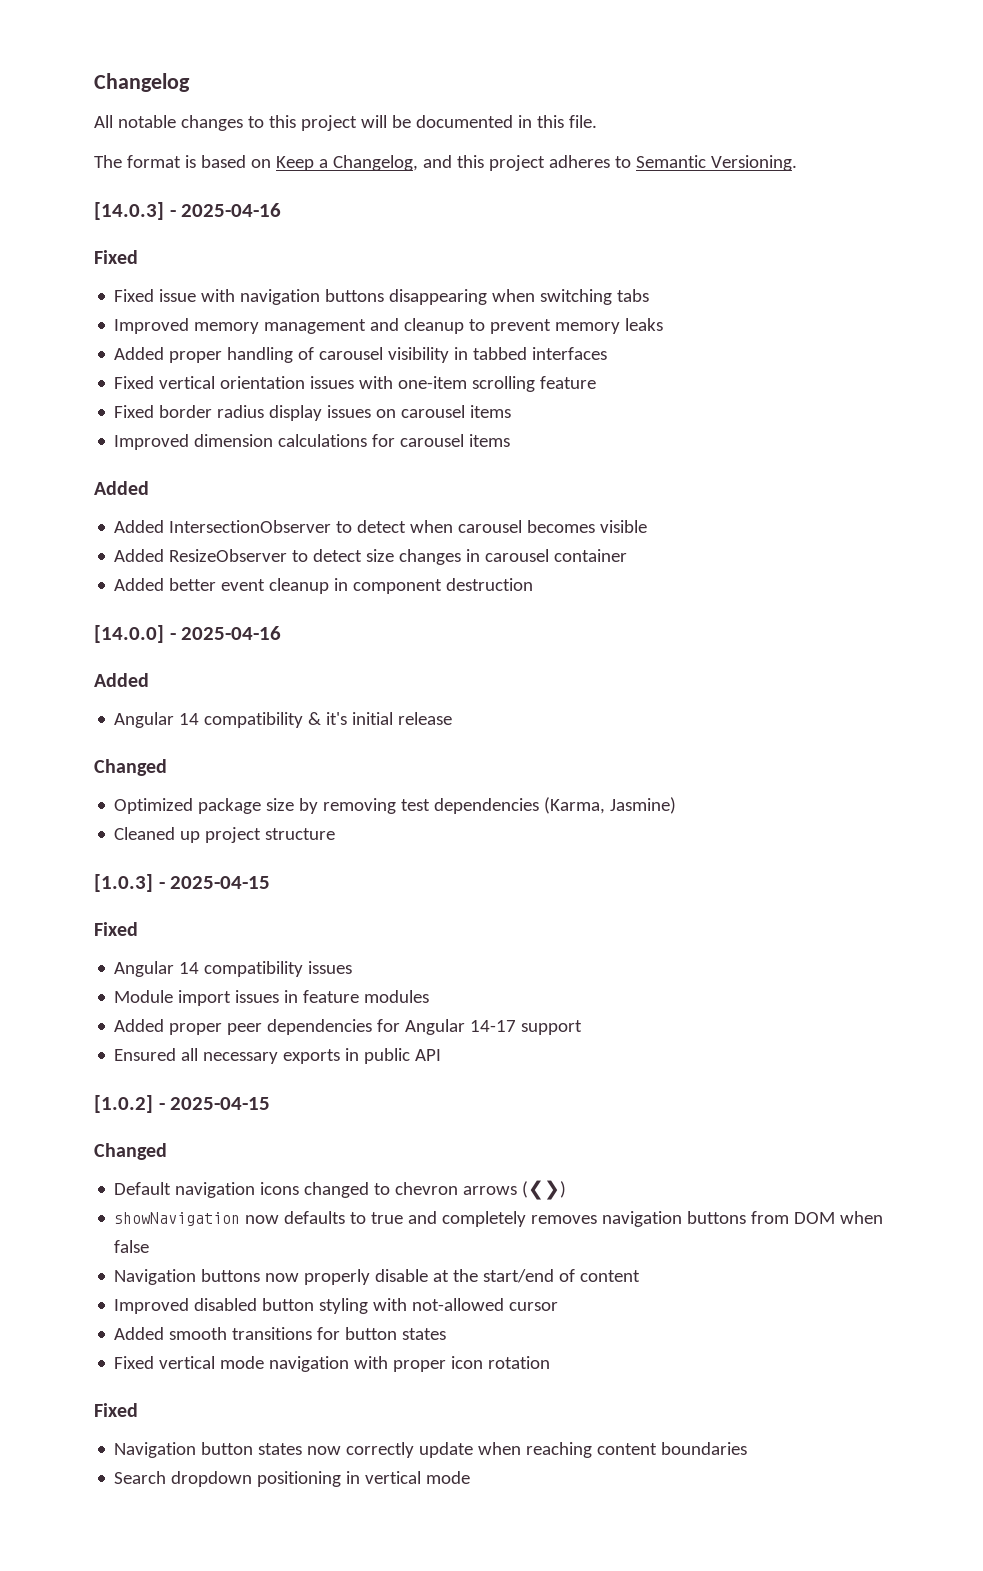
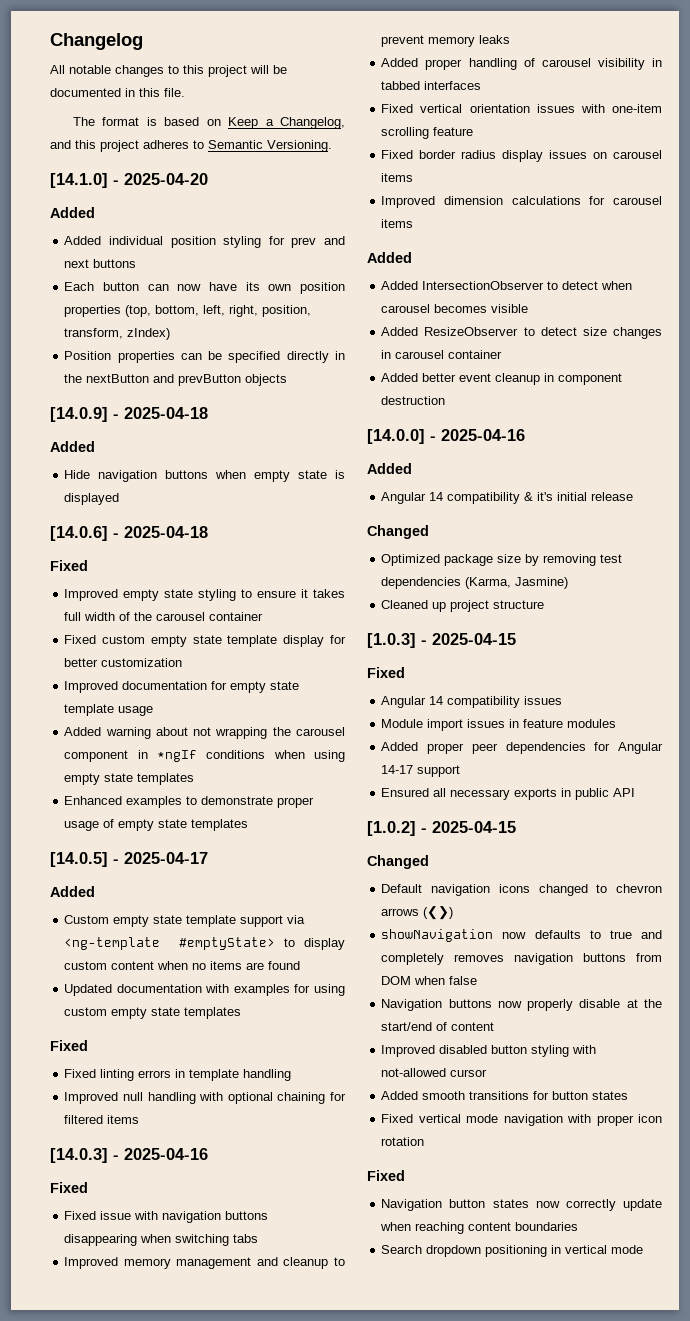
(797, 163) none -> [50,173,208,188] [50,207,95,218] [64,236,345,248] [64,259,137,268] [64,282,345,294] [64,305,312,317] [64,328,171,340] [64,351,345,363] [64,374,288,386] [50,407,208,422] [50,441,95,452] [64,470,345,482] [64,493,120,505] [50,526,208,541] [50,560,88,571] [64,589,345,601] [64,612,264,621] [64,635,346,647] [64,658,183,667] [64,681,300,693] [64,704,154,716] [64,727,345,739] [64,750,345,762] [64,773,195,785] [64,796,315,808] [64,819,249,831] [50,852,208,867] [50,886,95,897] [64,915,306,927] [64,937,345,950] [64,961,301,970] [64,984,345,996] [64,1007,242,1019] [50,1040,88,1051] [64,1069,292,1081] [64,1092,346,1104] [64,1115,140,1124] // [14.1.0] - 2025-04-20 // Added // Added individual position styling for prev and next buttons // Each button can now have its own position properties (top, bottom, left, right, position, transform, zIndex) // Position properties can be specified directly in the nextButton and prevButton objects // [14.0.9] - 2025-04-18 // Added // Hide navigation buttons when empty state is displayed // [14.0.6] - 2025-04-18 // Fixed // Improved empty state styling to ensure it takes full width of the carousel container // Fixed custom empty state template display for better customization // Improved documentation for empty state template usage // Added warning about not wrapping the carousel component in *ngIf conditions when using empty state templates // Enhanced examples to demonstrate proper usage of empty state templates // [14.0.5] - 2025-04-17 // Added // Custom empty state template support via <ng-template #emptyState> to display custom content when no items are found // Updated documentation with examples for using custom empty state templates // Fixed // Fixed linting errors in template handling // Improved null handling with optional chaining for filtered items

